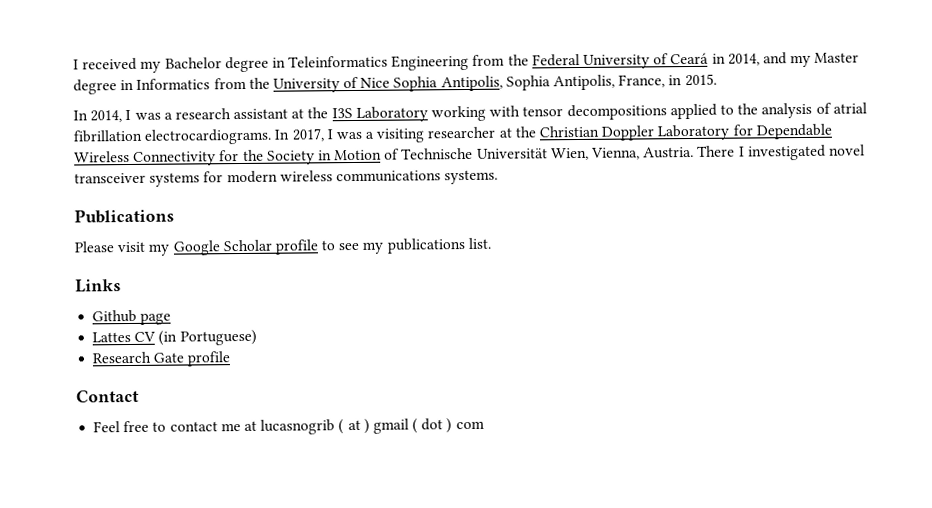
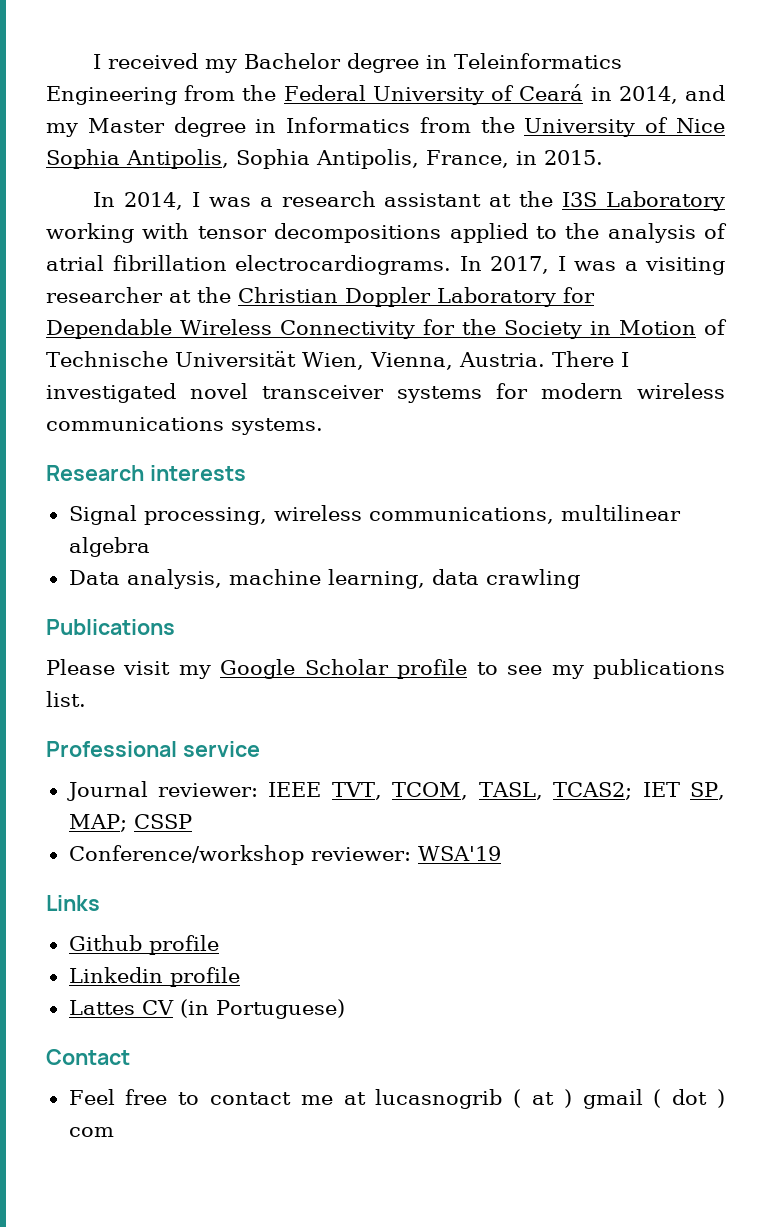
(499, 177) none -> [46,465,246,481] [68,505,681,525] [68,537,150,557] [68,569,580,589] // Research interests // Signal processing, wireless communications, multilinear algebra // Data analysis, machine learning, data crawling
(491, 243) none -> [46,741,260,757] [66,781,725,801] [68,814,192,832] [68,845,501,865] // Professional service // Journal reviewer: IEEE TVT, TCOM, TASL, TCAS2; IET SP, MAP; CSSP // Conference/workshop reviewer: WSA'19
[140,312,172,325] page -> [148,935,219,955] [68,967,240,987] profile // Linkedin profile
[92,351,231,367] // Research Gate profile -> (345, 1009) none

